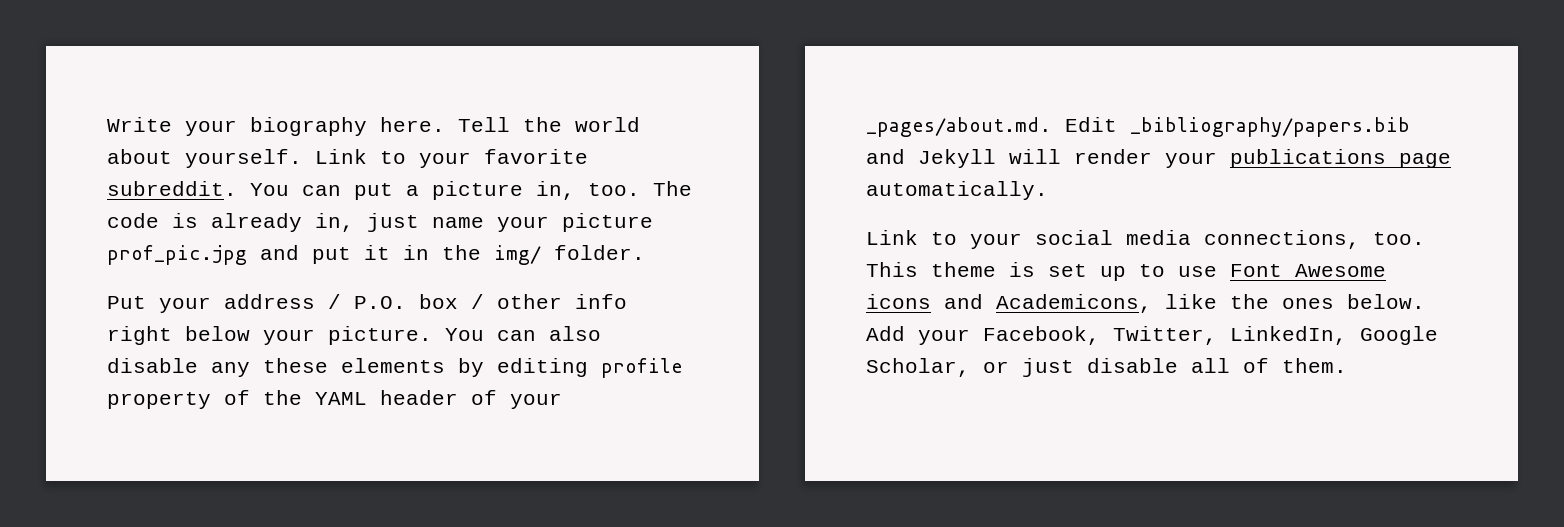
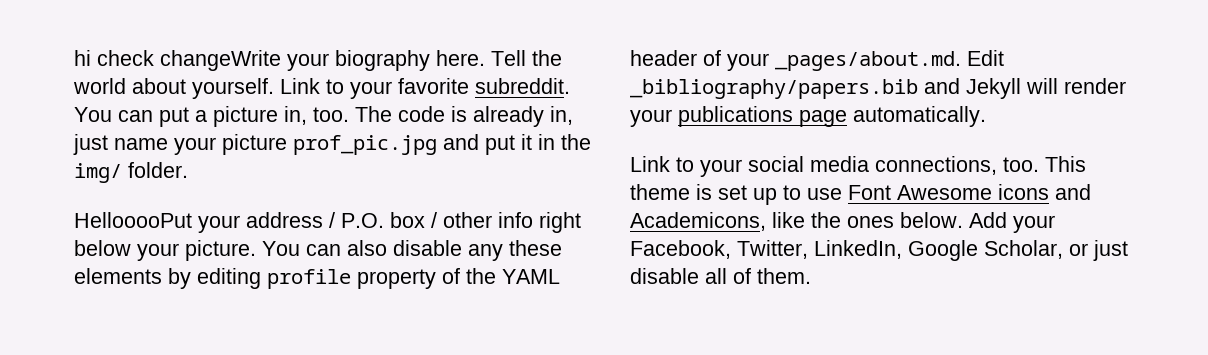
[107,117,172,132] Write -> [74,50,281,71] hi check changeWrite
[107,296,146,309] Put -> [74,212,192,228] HellooooPut

